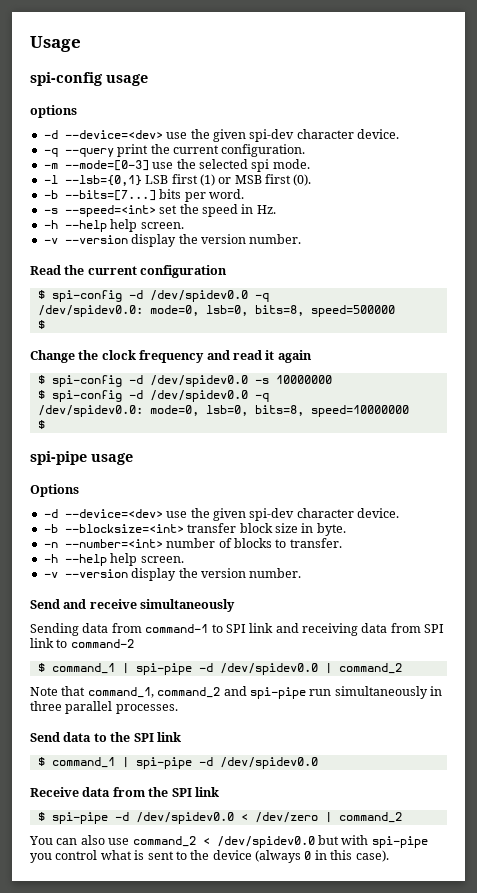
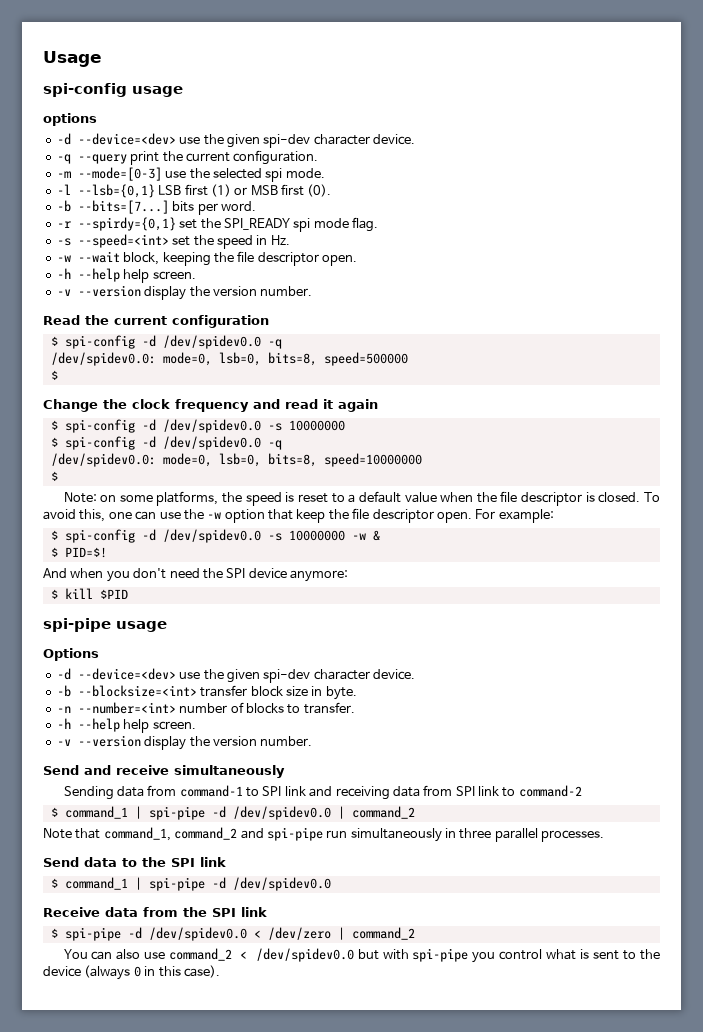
(244, 194) none -> [56,217,378,232] // -r --spirdy={0,1} set the SPI_READY spi mode flag.
(276, 209) none -> [56,251,357,266] // -w --wait block, keeping the file descriptor open.
(45, 424) none -> [63,491,661,506] [43,508,554,523] [50,529,380,543] [50,547,107,558] [43,568,348,582] [50,588,128,599] // Note: on some platforms, the speed is reset to a default value when the file descriptor is closed. To avoid this, one can use the -w option that keep the file descriptor open. For example: // $ spi-config -d /dev/spidev0.0 -s 10000000 -w & // $ PID=$! // And when you don't need the SPI device anymore: // $ kill $PID

